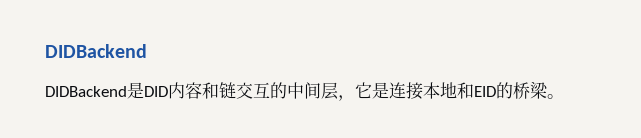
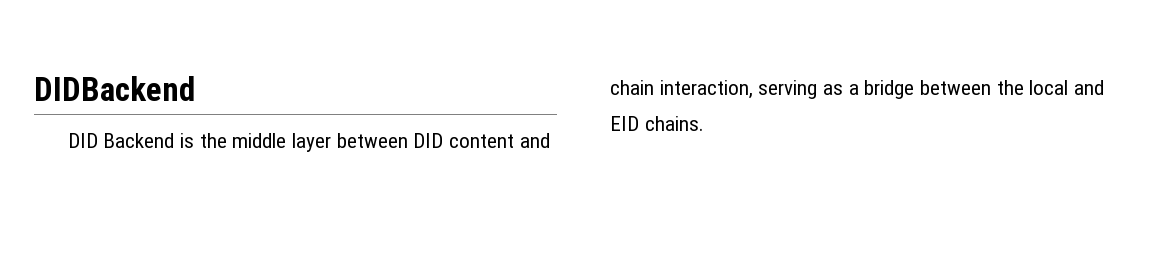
[45,81,564,101] DIDBackend是DID内容和链交互的中间层，它是连接本地和EID的桥梁。 -> [67,133,550,152] [610,80,1105,99] [610,116,704,131] DID Backend is the middle layer between DID content and chain interaction, serving as a bridge between the local and EID chains.

